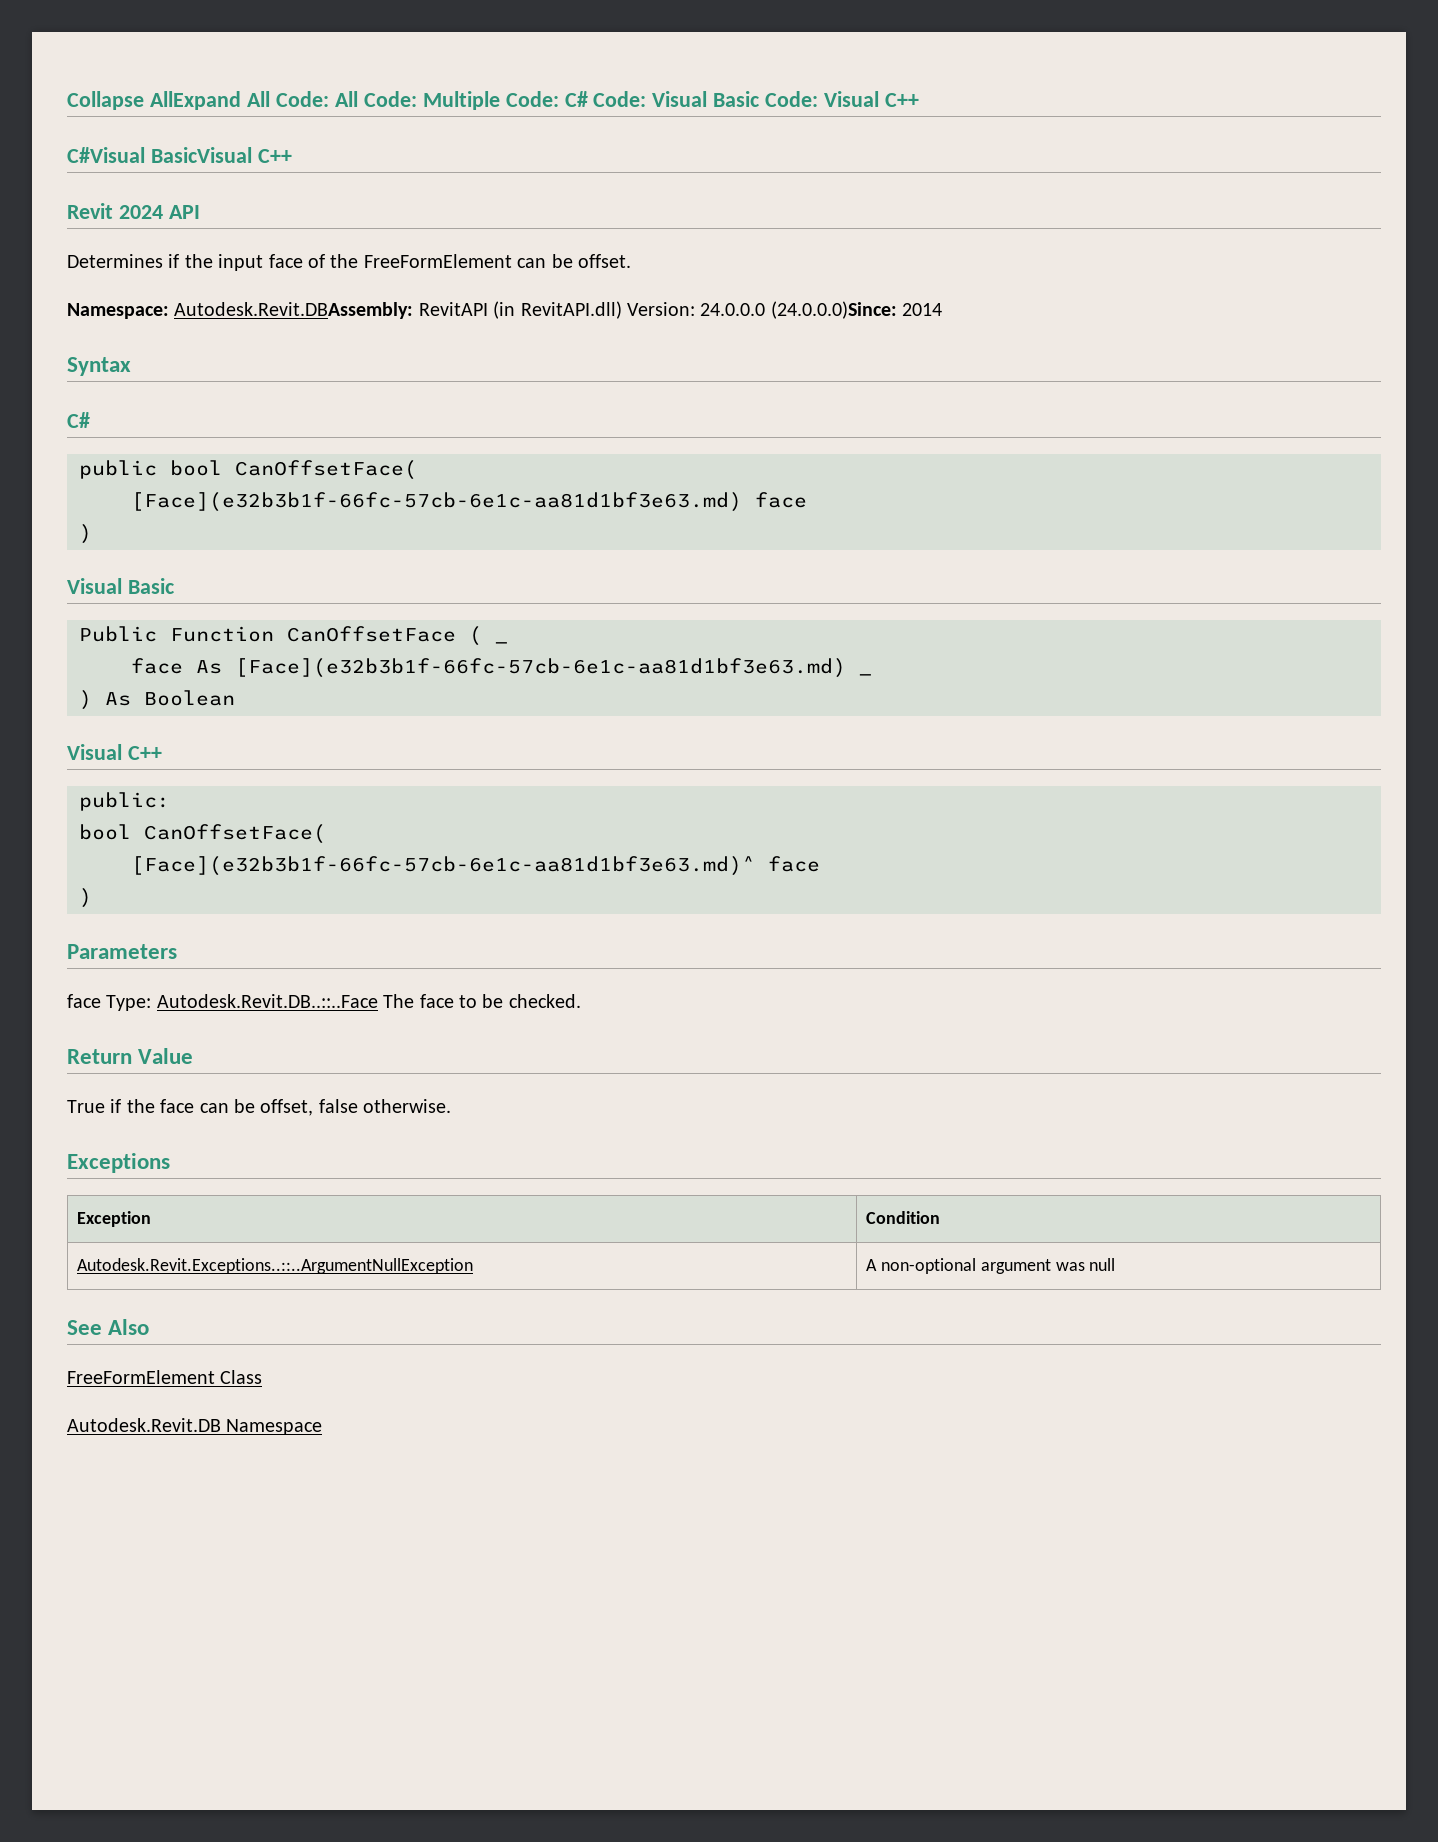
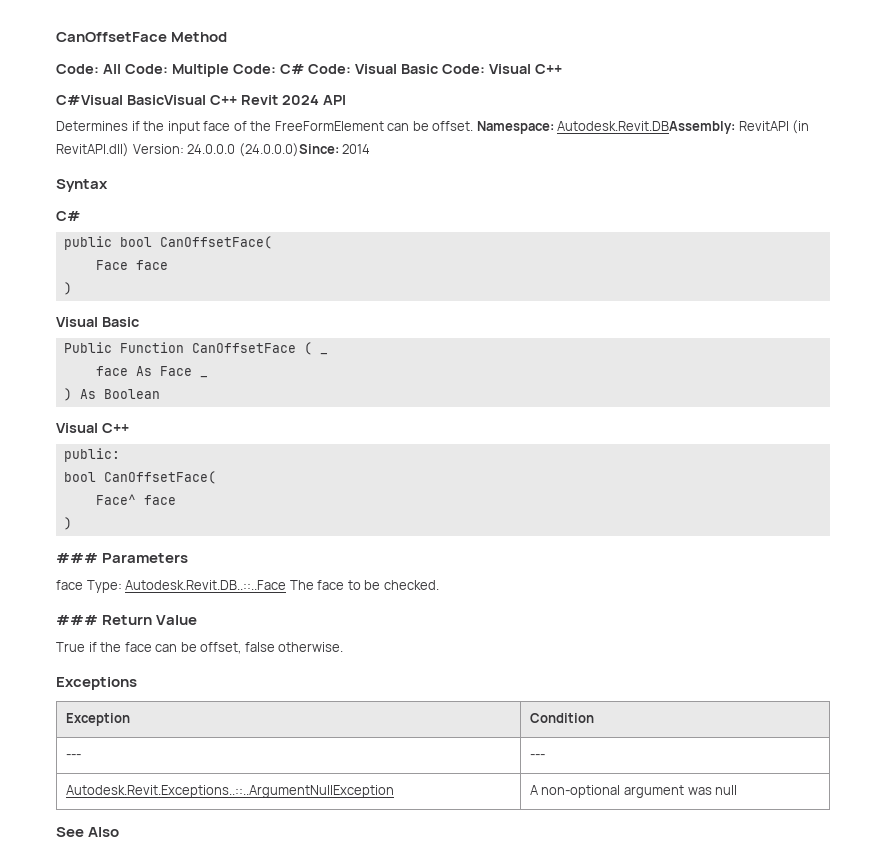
[67,91,270,110] Collapse AllExpand All -> [56,32,228,42] CanOffsetFace Method //
(292, 156) // -> (237, 100) none
(631, 261) // -> (474, 126) none
[131,492,742,512] [Face](e32b3b1f-66fc-57cb-6e1c-aa81d1bf3e63.md) -> [95,260,128,270] Face
[235,658,846,678] [Face](e32b3b1f-66fc-57cb-6e1c-aa81d1bf3e63.md) -> [159,366,192,376] Face
[131,856,820,876] [79,888,92,908] [Face](e32b3b1f-66fc-57cb-6e1c-aa81d1bf3e63.md)^ face // ) // -> [95,494,176,505] [63,517,72,530] [56,553,98,563] Face^ face // ) // ###
(581, 1001) none -> [56,615,98,625] ###
(941, 1217) none -> [65,754,81,759] [529,754,545,759] // --- | ---
[67,1370,263,1384] [67,1418,323,1435] // FreeFormElement Class // Autodesk.Revit.DB Namespace -> (120, 832) none

